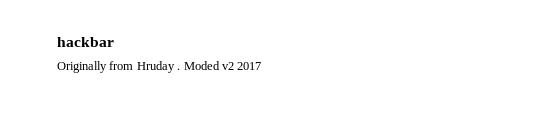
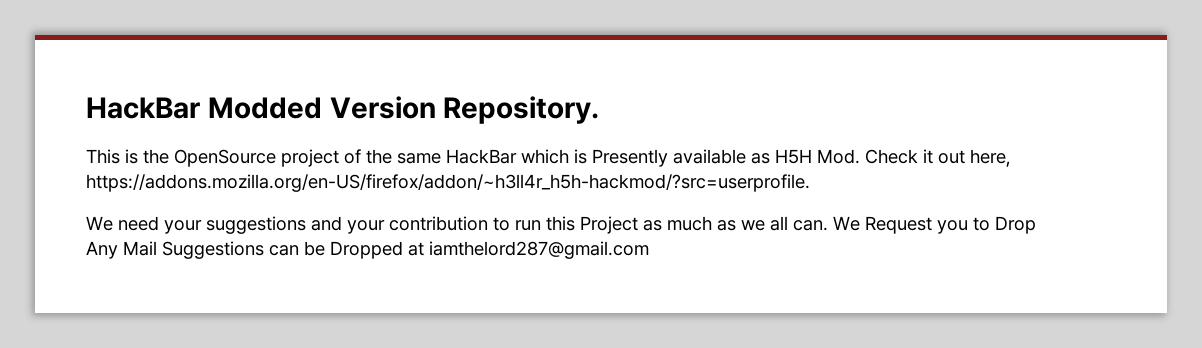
[57,37,114,47] [57,61,262,73] hackbar // Originally from Hruday . Moded v2 2017 -> [86,96,600,124] [86,149,1011,167] [86,174,810,192] [86,216,1036,234] [86,241,649,259] HackBar Modded Version Repository. // This is the OpenSource project of the same HackBar which is Presently available as H5H Mod. Check it out here, https://addons.mozilla.org/en-US/firefox/addon/~h3ll4r_h5h-hackmod/?src=userprofile. // We need your suggestions and your contribution to run this Project as much as we all can. We Request you to Drop Any Mail Suggestions can be Dropped at iamthelord287@gmail.com

